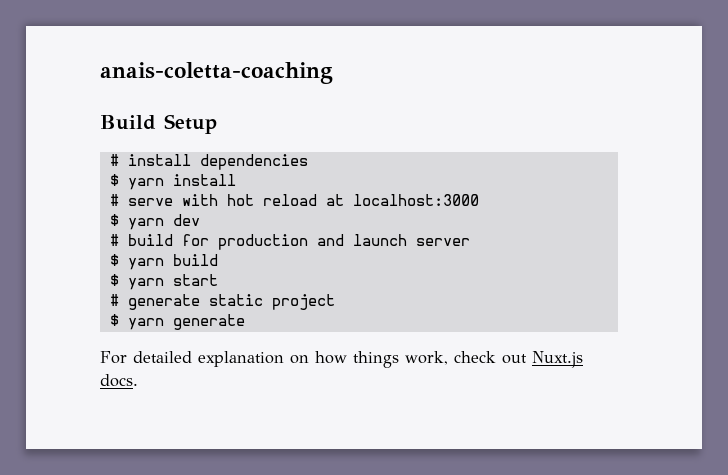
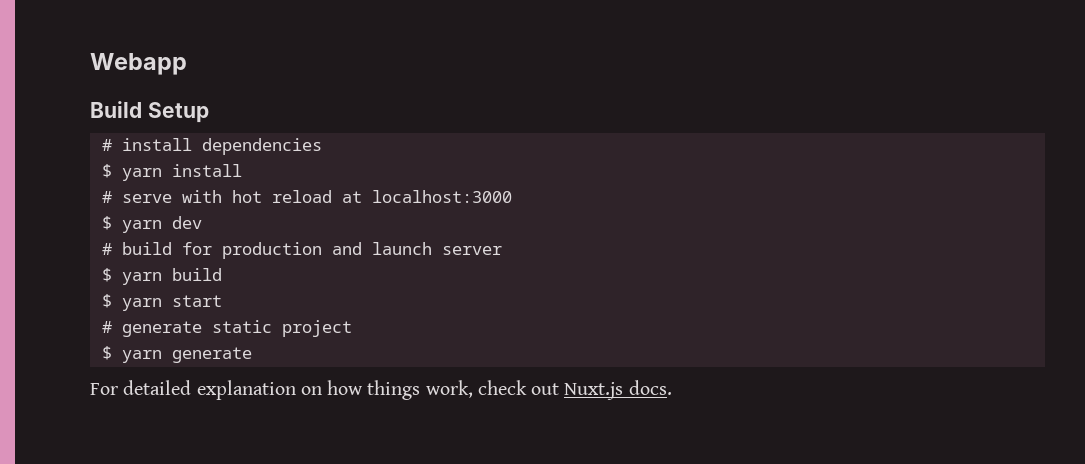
[100,62,333,84] anais-coletta-coaching -> [90,53,187,75] Webapp

